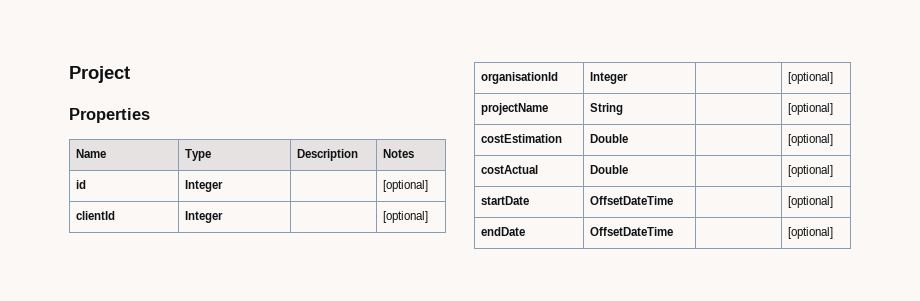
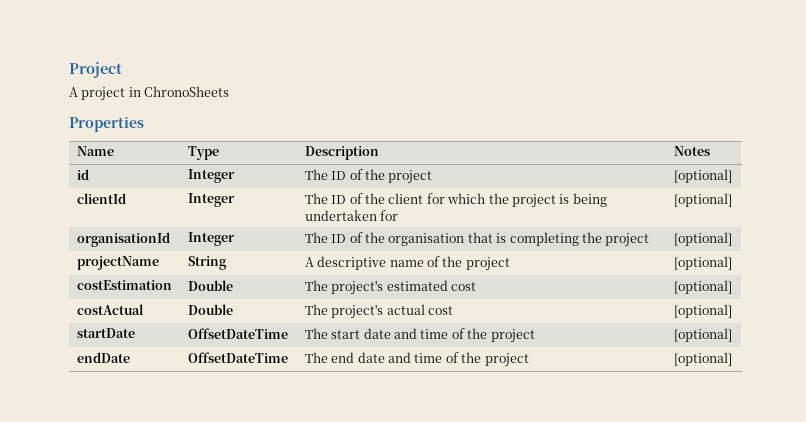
(130, 74) none -> [69,86,230,101] // A project in ChronoSheets
[382,180,428,192] [75,211,115,220] [184,211,223,223] [382,211,428,223] [480,72,558,84] [589,72,628,84] [787,72,833,84] [480,103,548,115] [589,103,623,115] | [optional] // clientId | Integer | | [optional] // organisationId | Integer | | [optional] // projectName | String | -> [304,169,433,184] [673,169,732,183] [76,193,126,204] [187,193,235,207] [304,193,607,208] [304,210,399,221] [673,193,732,207] [76,232,170,247] [187,232,235,246] [304,232,650,247] [673,232,732,246] [76,256,159,270] [187,256,227,270] [304,256,510,271] The ID of the project | [optional] // clientId | Integer | The ID of the client for which the project is being undertaken for | [optional] // organisationId | Integer | The ID of the organisation that is completing the project | [optional] // projectName | String | A descriptive name of the project
(628, 138) none -> [304,280,477,295] The project's estimated cost
(628, 169) none -> [304,304,454,319] The project's actual cost
[787,196,833,208] [480,227,525,236] [589,227,673,236] | [optional] // endDate | OffsetDateTime | -> [304,328,535,343] [673,328,732,342] [76,352,130,363] [187,352,288,363] [304,352,529,367] The start date and time of the project | [optional] // endDate | OffsetDateTime | The end date and time of the project

